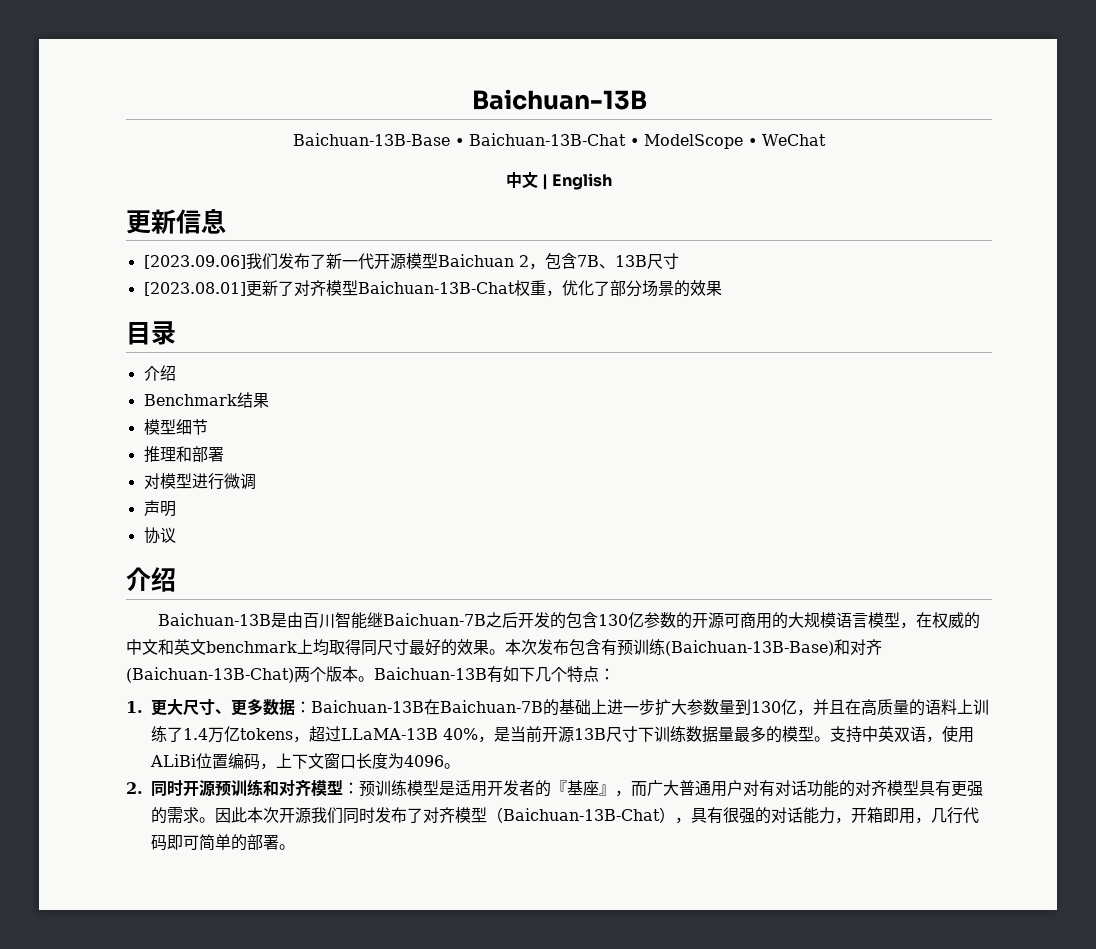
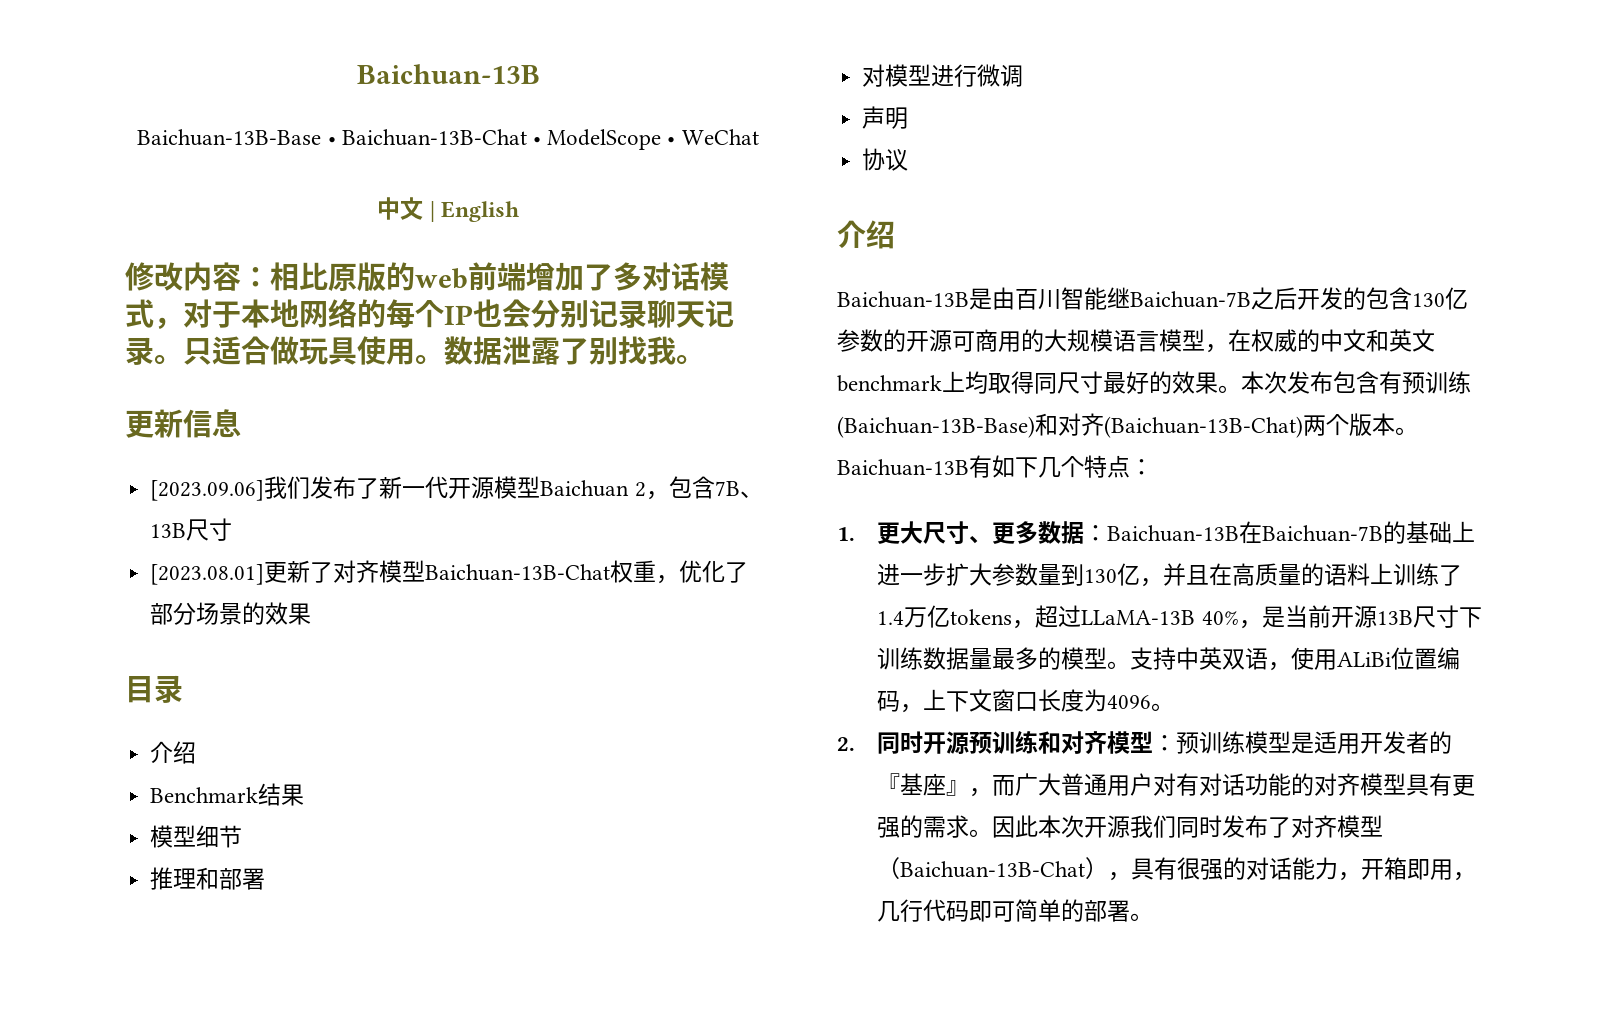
(613, 181) none -> [125,262,729,291] [125,299,734,330] [125,336,705,365] // 修改内容：相比原版的web前端增加了多对话模式，对于本地网络的每个IP也会分别记录聊天记录。只适合做玩具使用。数据泄露了别找我。

